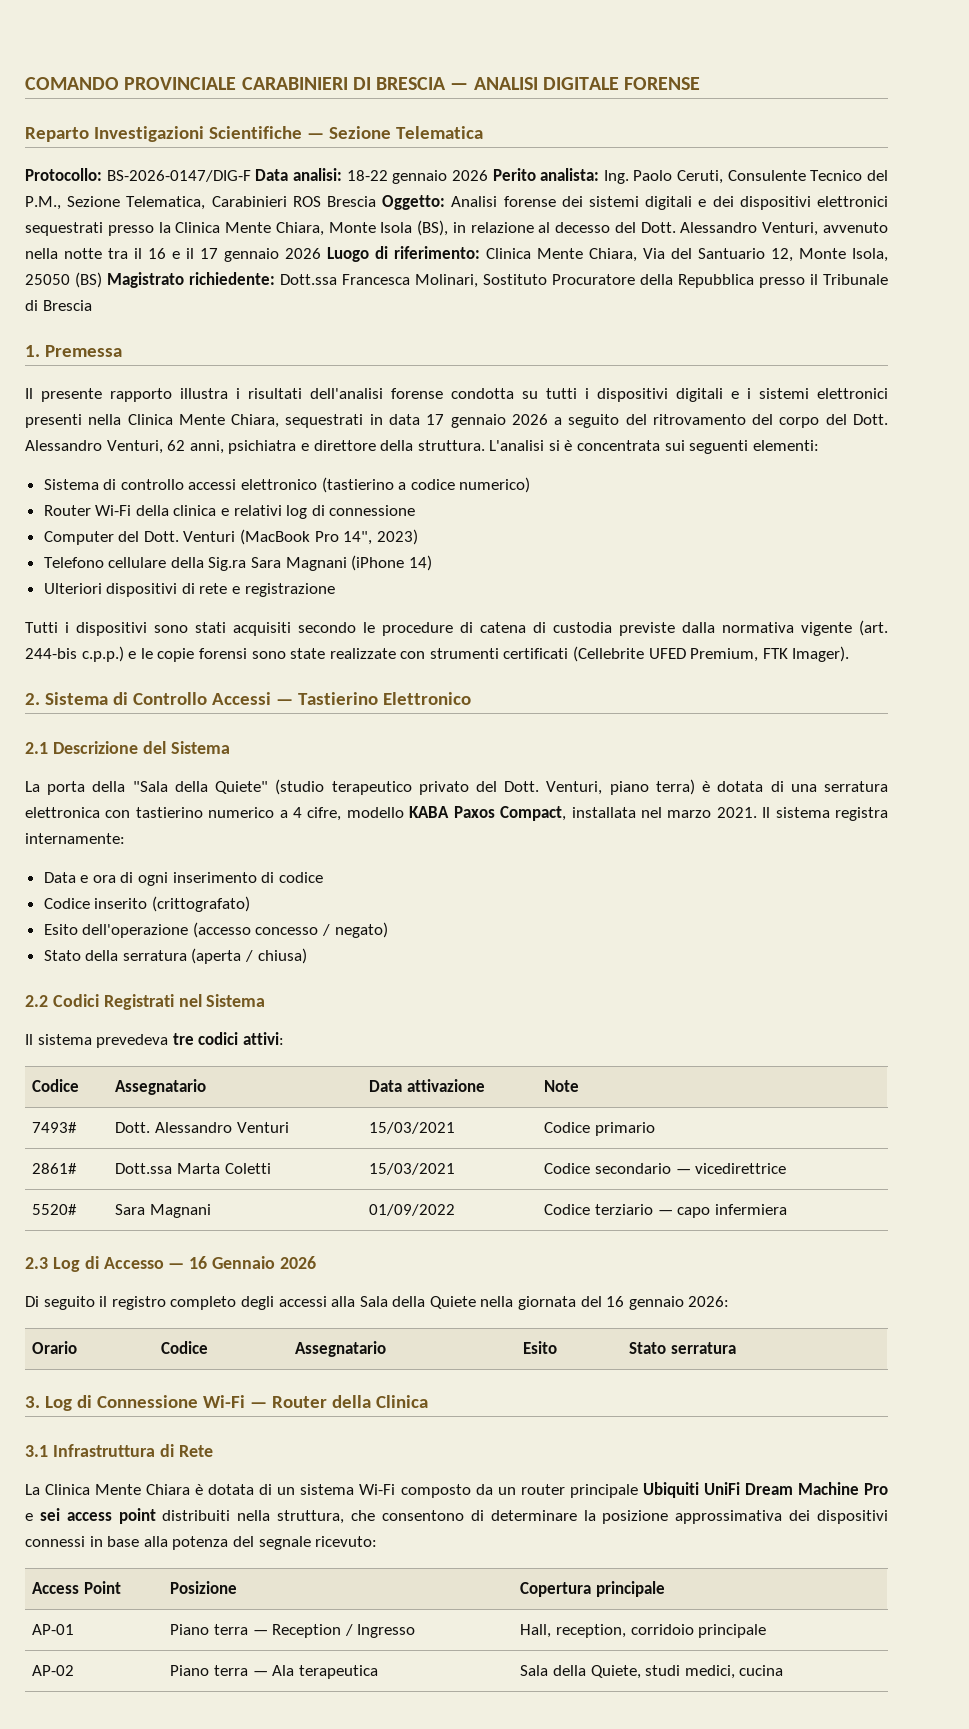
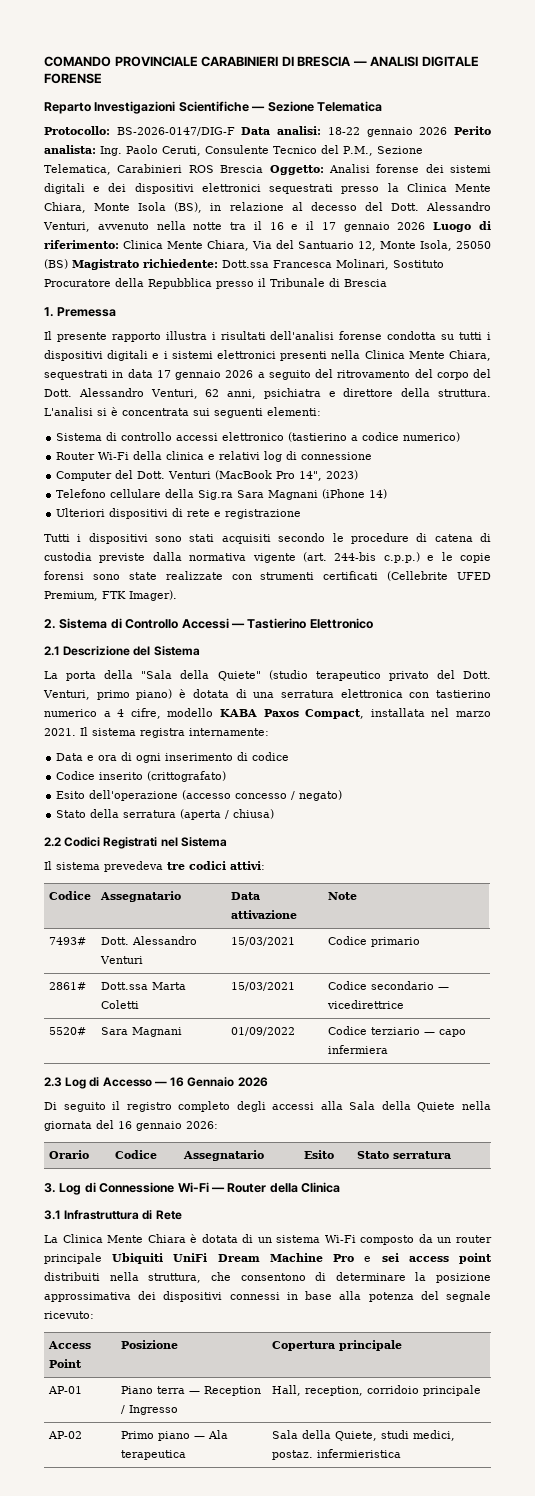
[609,779,695,795] piano terra) -> [96,689,173,700] primo piano)
[170,1665,248,1676] Piano terra -> [120,1431,190,1441] Primo piano
[739,1665,784,1676] cucina -> [271,1449,401,1460] postaz. infermieristica

